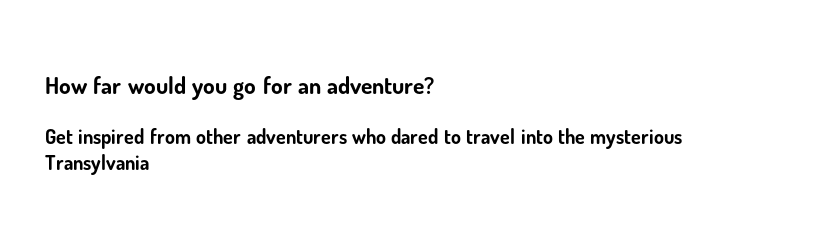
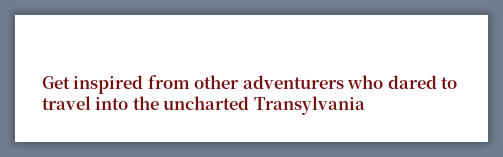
[45,76,435,100] How far would you go for an adventure? // -> (42, 82) none
[590,129,683,149] mysterious -> [163,96,250,110] uncharted

